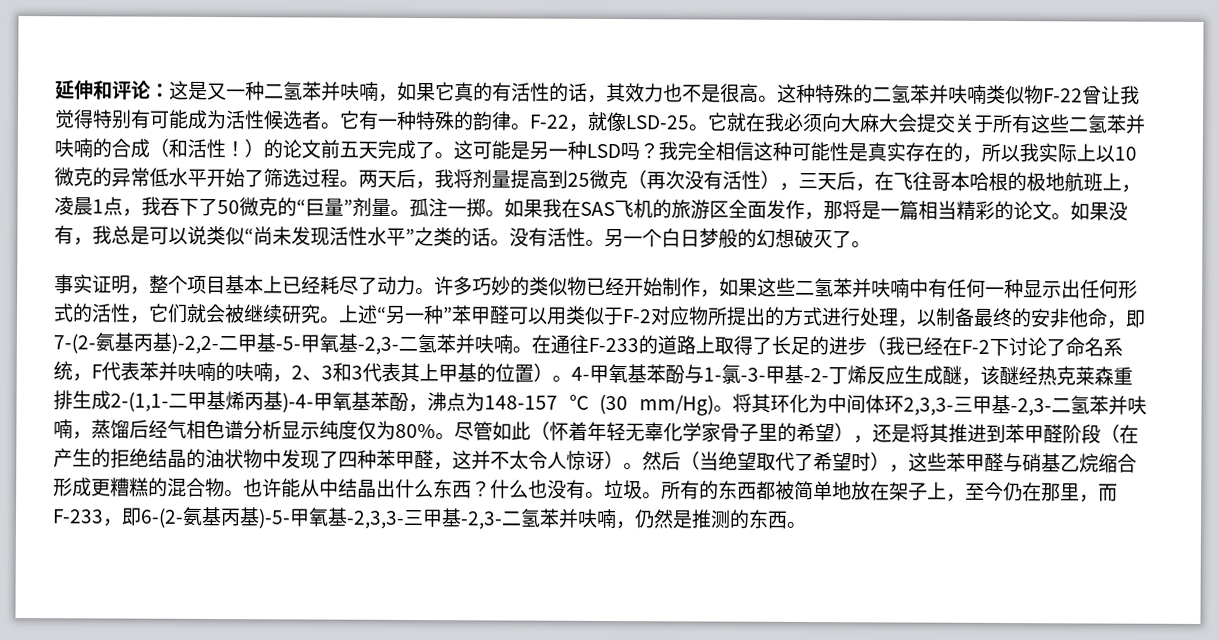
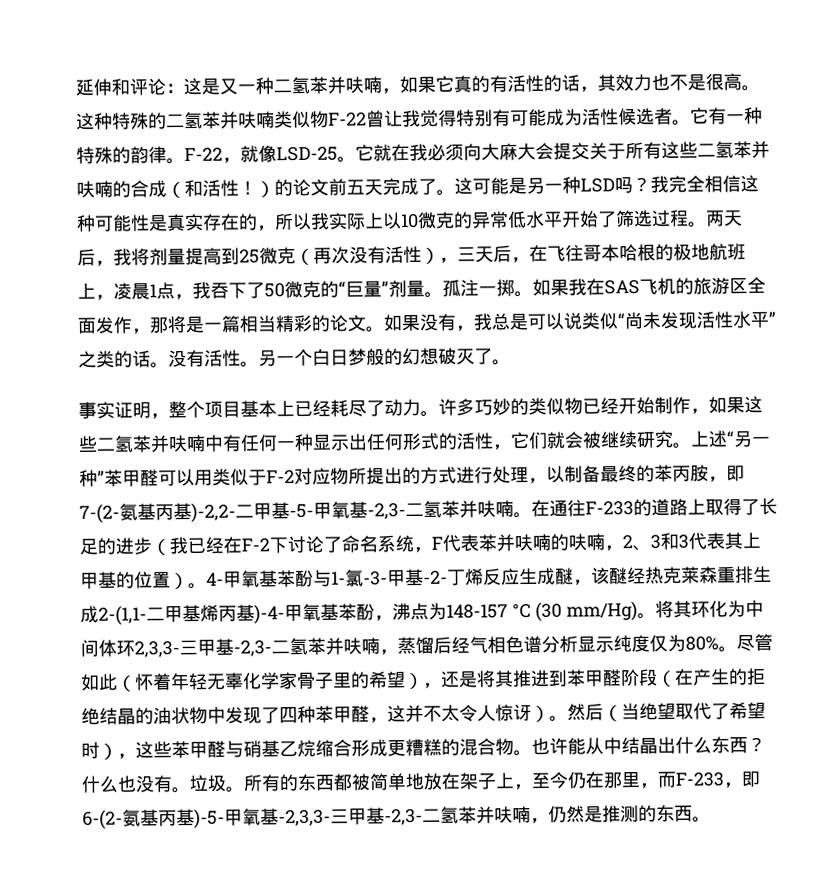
[1030,308,1108,328] 安非他命 -> [654,464,709,482] 苯丙胺

